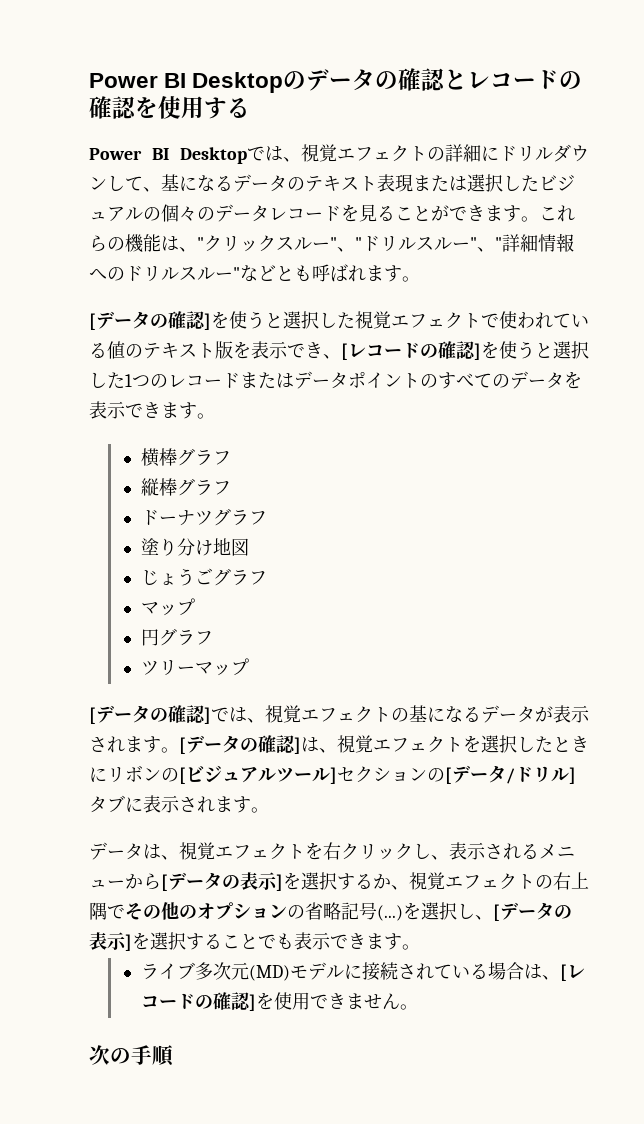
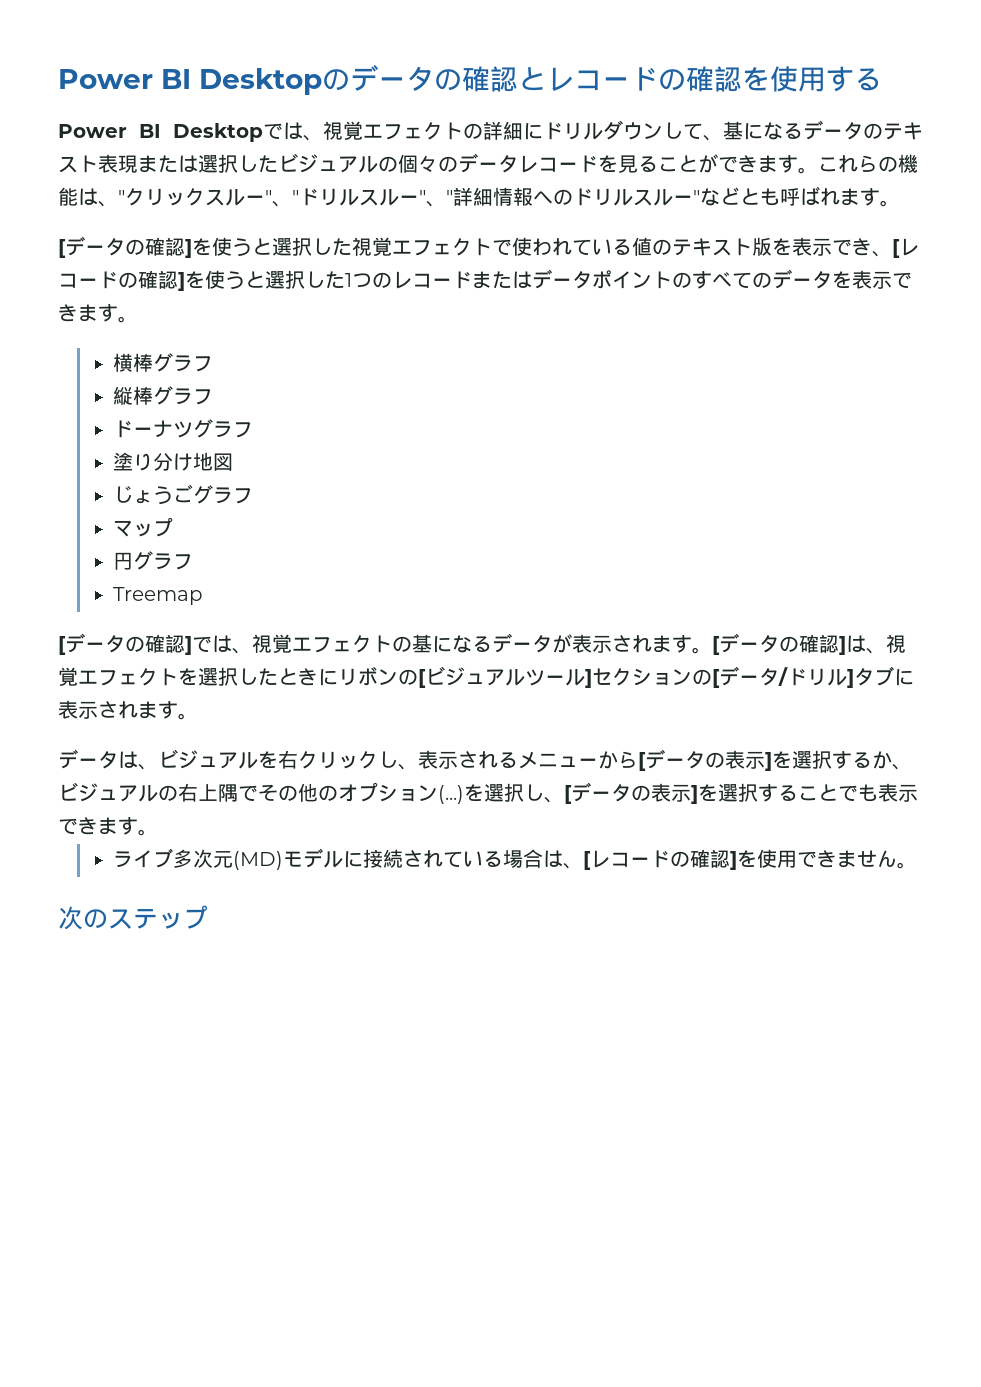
[140,658,249,676] ツリーマップ -> [112,587,203,605] Treemap
[179,842,305,860] 視覚エフェクト -> [158,749,258,769] ビジュアル
[409,872,535,890] 視覚エフェクト -> [58,782,158,802] ビジュアル
[287,902,377,920] の省略記号 -> (438, 793) none
[131,1045,174,1066] 手順 -> [108,905,208,929] ステップ

